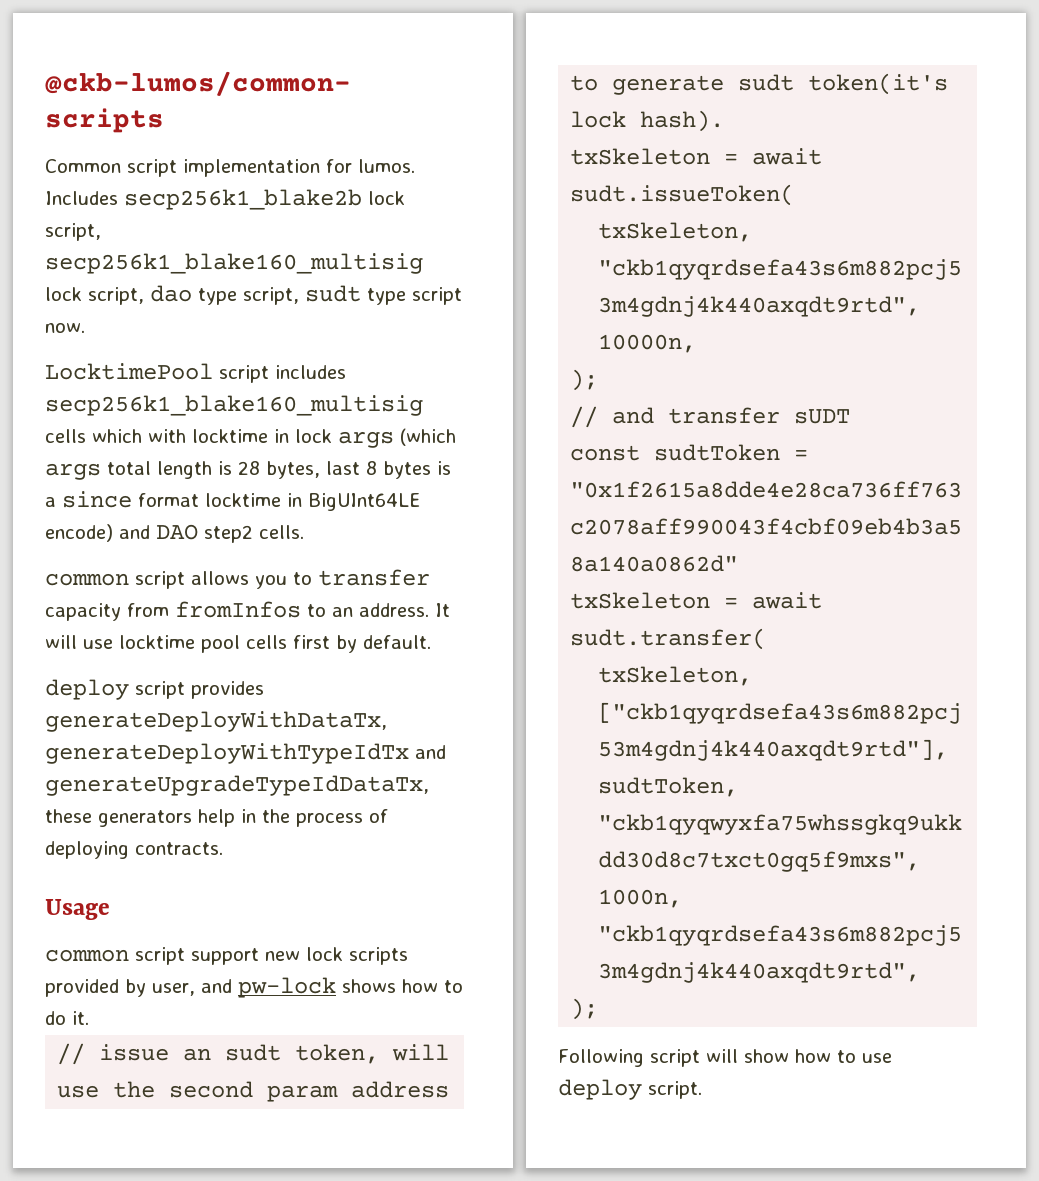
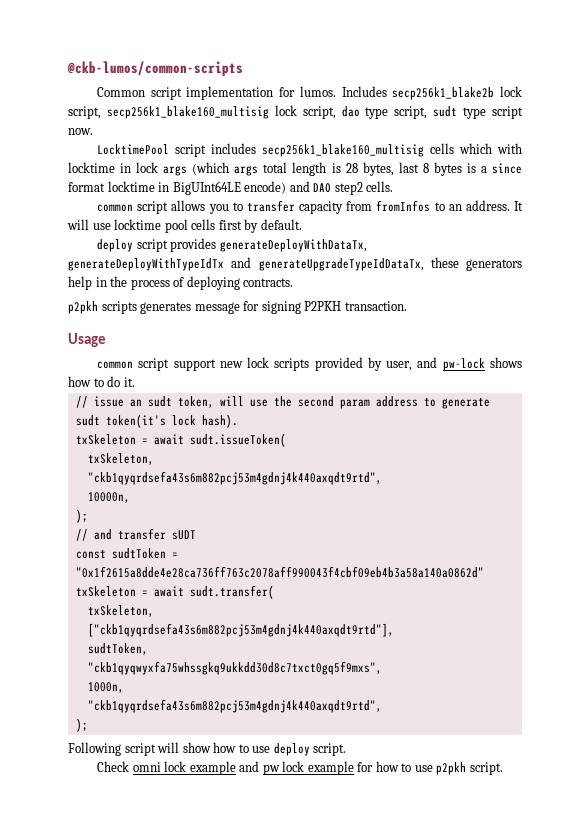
(223, 848) none -> [68,301,407,314] // p2pkh scripts generates message for signing P2PKH transaction.
(702, 1090) none -> [97,761,503,775] // Check omni lock example and pw lock example for how to use p2pkh script.

